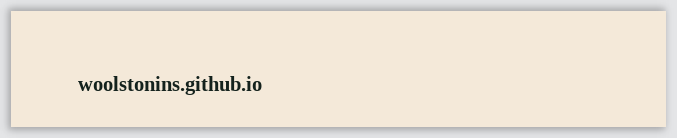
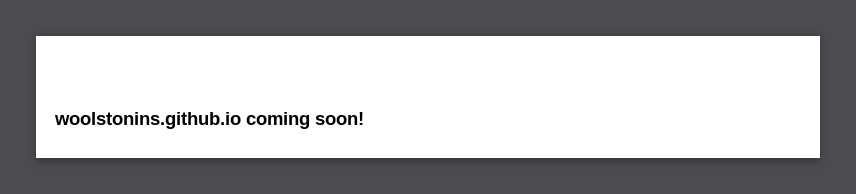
(262, 85) none -> [246,112,364,129] coming soon!

